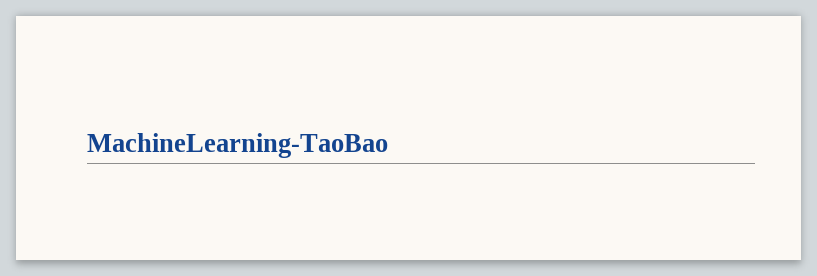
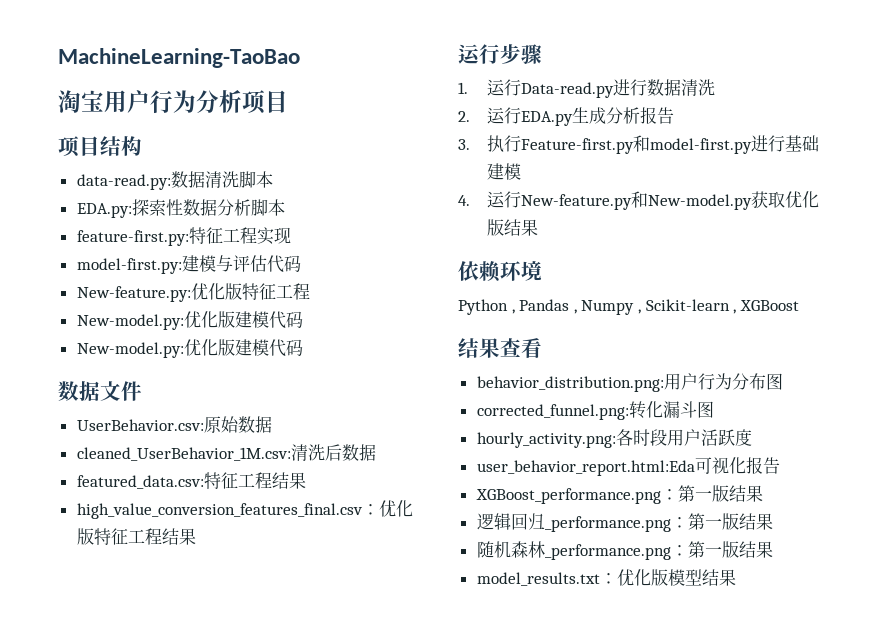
(388, 145) none -> [58,90,288,114] [58,136,142,157] [76,171,273,190] [76,199,285,218] [76,227,291,246] [76,255,301,274] [76,283,310,302] [76,311,303,330] [76,339,303,358] [58,381,142,401] [76,416,272,433] [76,444,376,461] [76,472,306,490] [76,500,413,519] [76,528,196,546] [458,44,542,64] [458,79,716,98] [458,107,675,126] [458,135,820,154] [487,163,522,180] [458,191,820,210] [487,219,539,236] [458,261,542,282] [458,299,799,315] [458,338,542,358] [476,373,783,392] [476,401,714,420] [476,429,752,448] [476,457,780,476] [475,485,763,504] [476,513,773,532] [476,541,773,560] [476,569,736,586] // 淘宝用户行为分析项目 // 项目结构 // data-read.py:数据清洗脚本 // EDA.py:探索性数据分析脚本 // feature-first.py:特征工程实现 // model-first.py:建模与评估代码 // New-feature.py:优化版特征工程 // New-model.py:优化版建模代码 // New-model.py:优化版建模代码 // 数据文件 // UserBehavior.csv:原始数据 // cleaned_UserBehavior_1M.csv:清洗后数据 // featured_data.csv:特征工程结果 // high_value_conversion_features_final.csv：优化版特征工程结果 // 运行步骤 // 1.运行Data-read.py进行数据清洗 // 2.运行EDA.py生成分析报告 // 3.执行Feature-first.py和model-first.py进行基础建模 // 4.运行New-feature.py和New-model.py获取优化版结果 // 依赖环境 // Python , Pandas , Numpy , Scikit-learn , XGBoost // 结果查看 // behavior_distribution.png:用户行为分布图 // corrected_funnel.png:转化漏斗图 // hourly_activity.png:各时段用户活跃度 // user_behavior_report.html:Eda可视化报告 // XGBoost_performance.png：第一版结果 // 逻辑回归_performance.png：第一版结果 // 随机森林_performance.png：第一版结果 // model_results.txt：优化版模型结果

